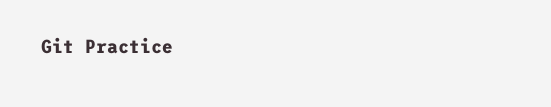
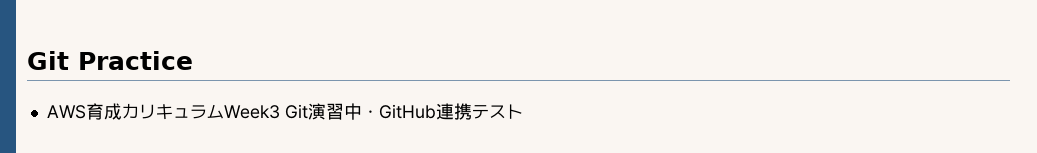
(173, 45) none -> [46,103,523,120] // AWS育成カリキュラムWeek3 Git演習中・GitHub連携テスト

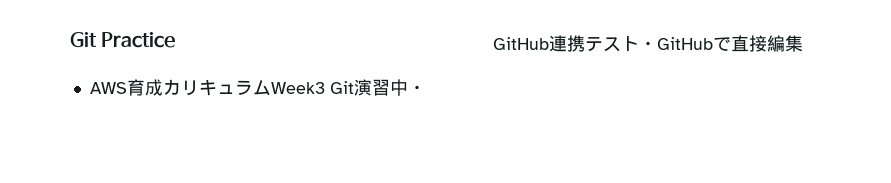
(523, 111) none -> [638,35,803,52] ・GitHubで直接編集

